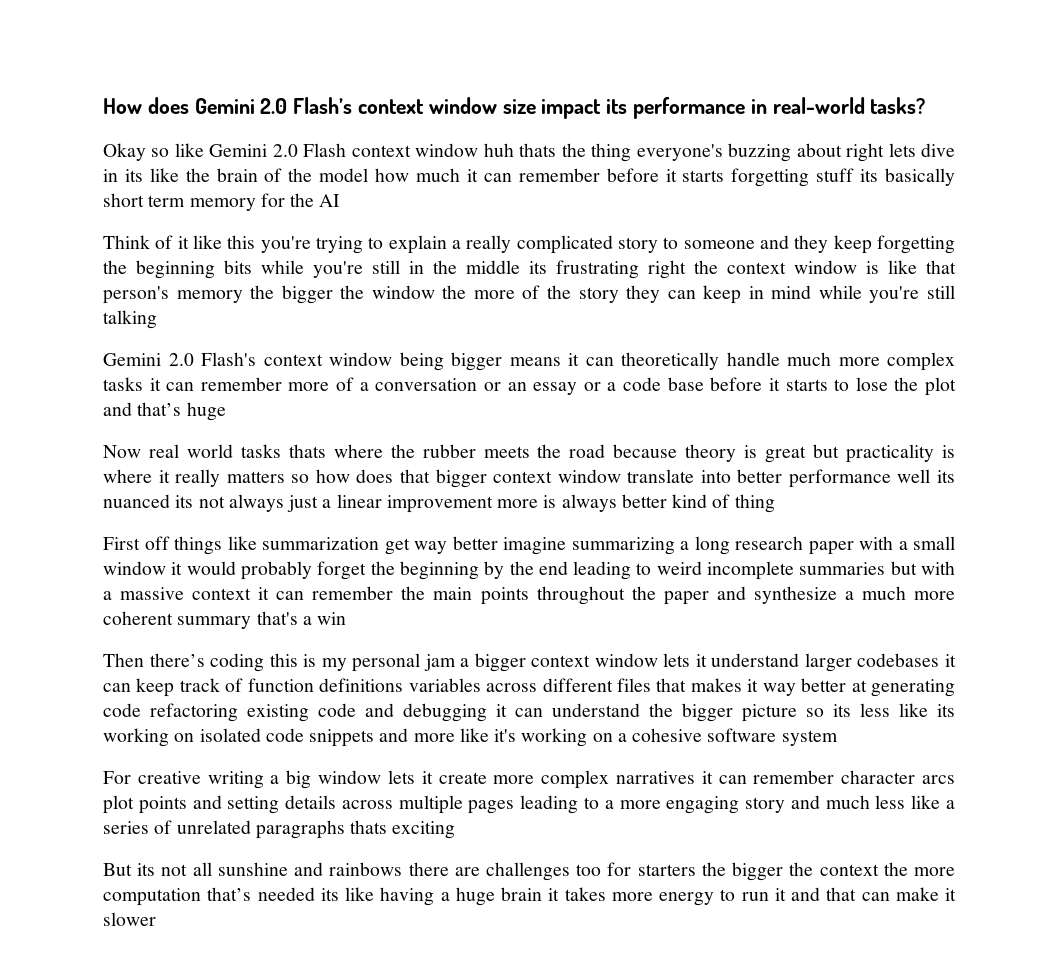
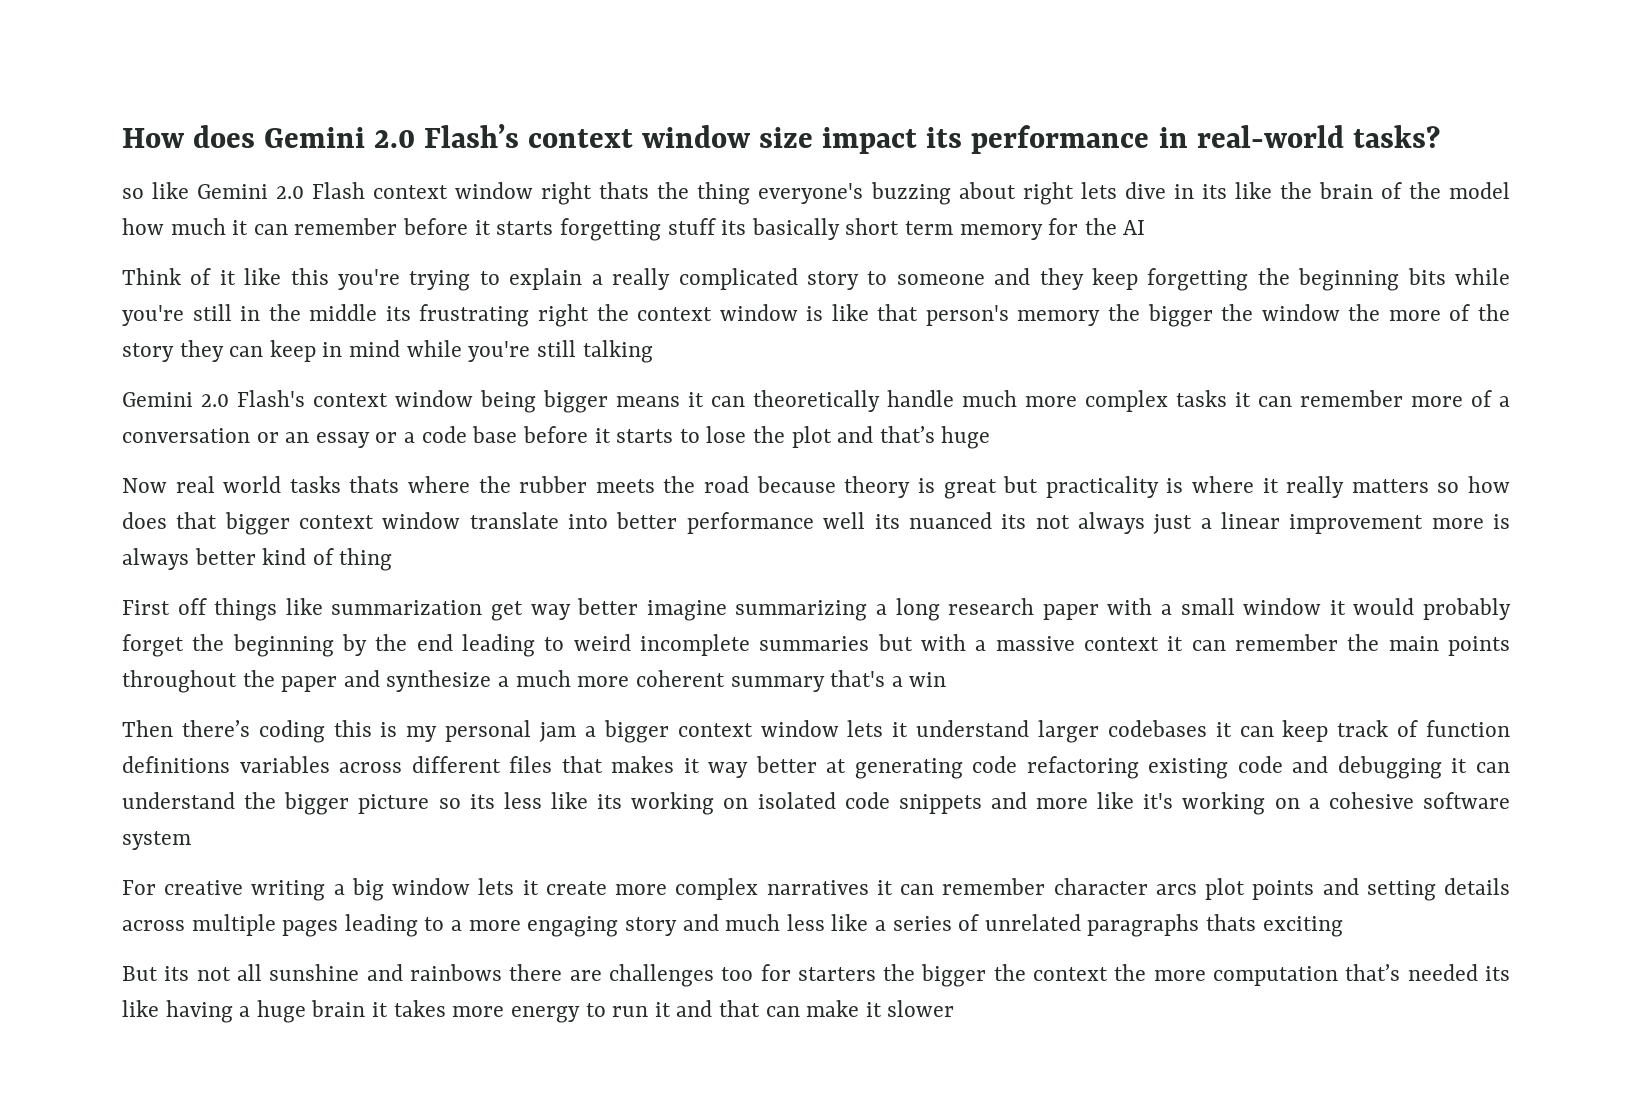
[103,143,146,161] Okay -> (1440, 136) none
[483,143,514,157] huh -> [541,182,593,205] right

